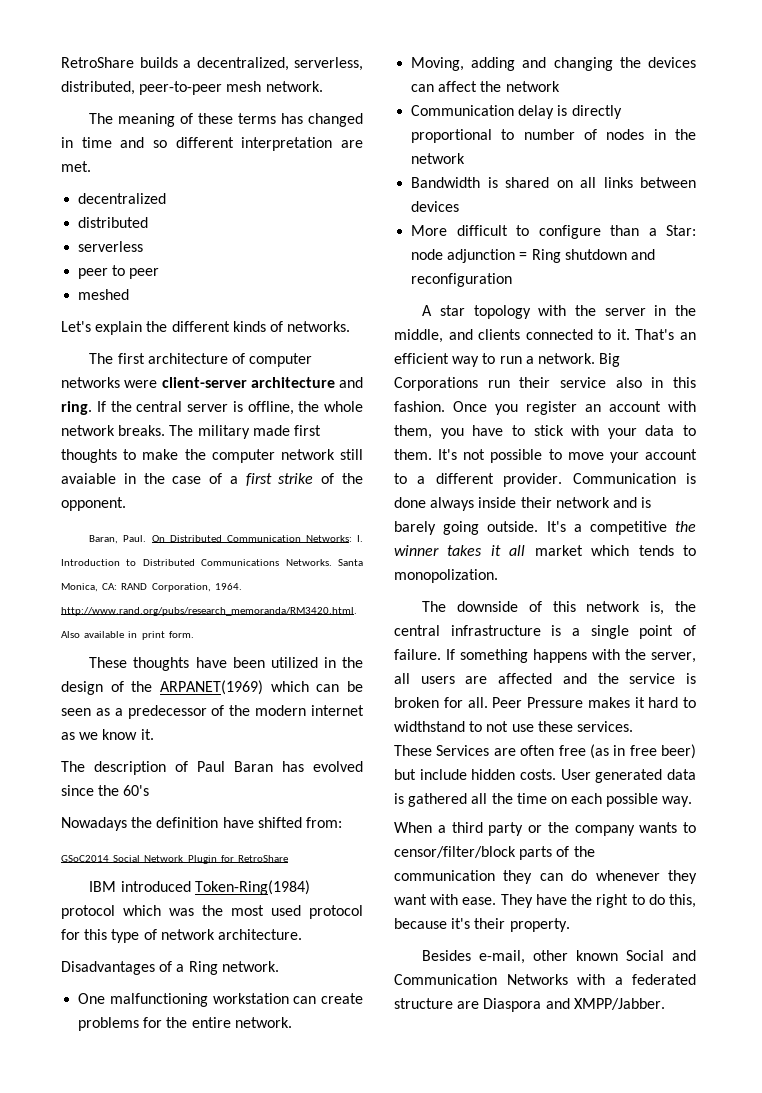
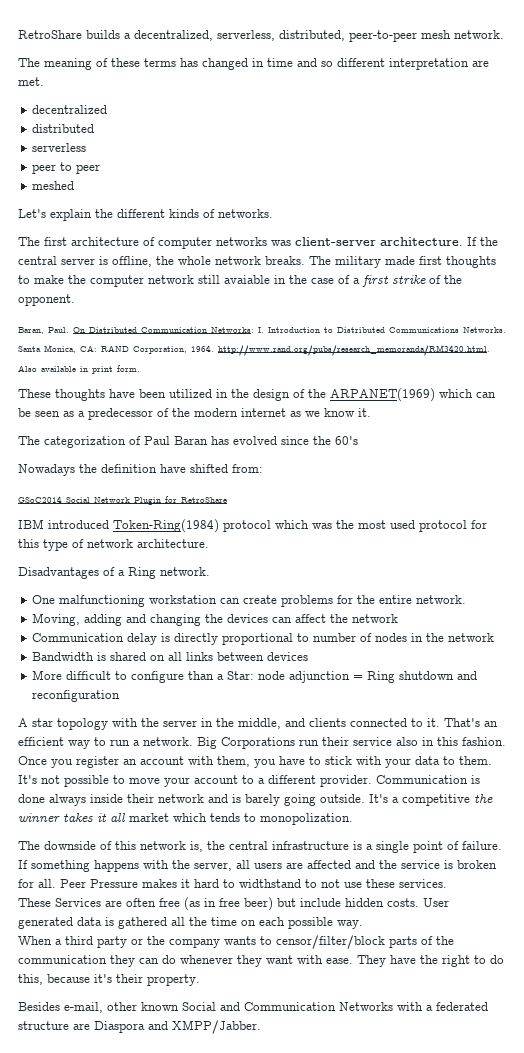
[124,377,363,388] [61,401,92,415] were client-server architecture and ring. -> [271,237,463,246] was client-server architecture.
[94,761,166,775] description -> [44,436,126,448] categorization

